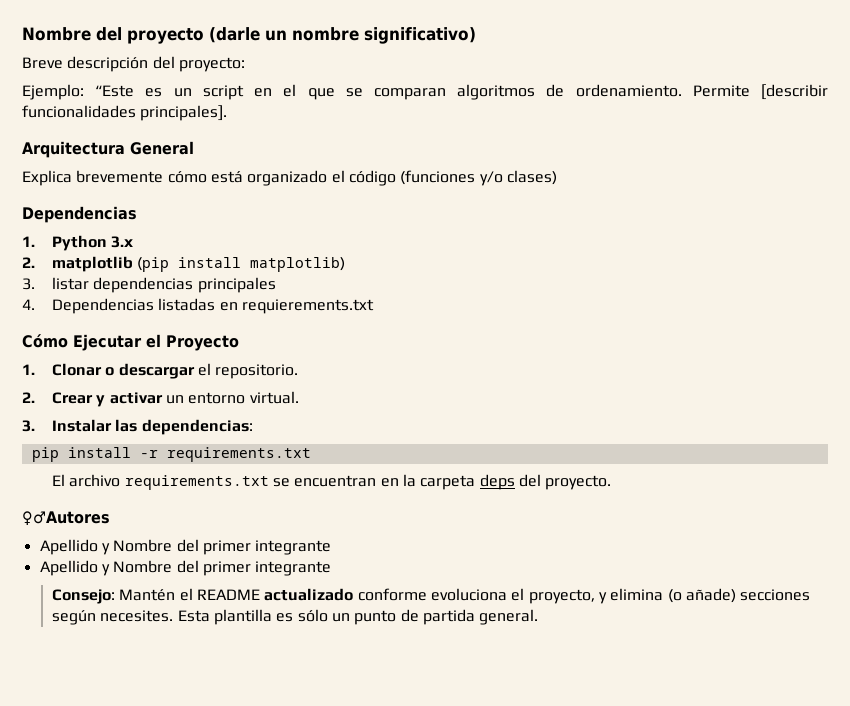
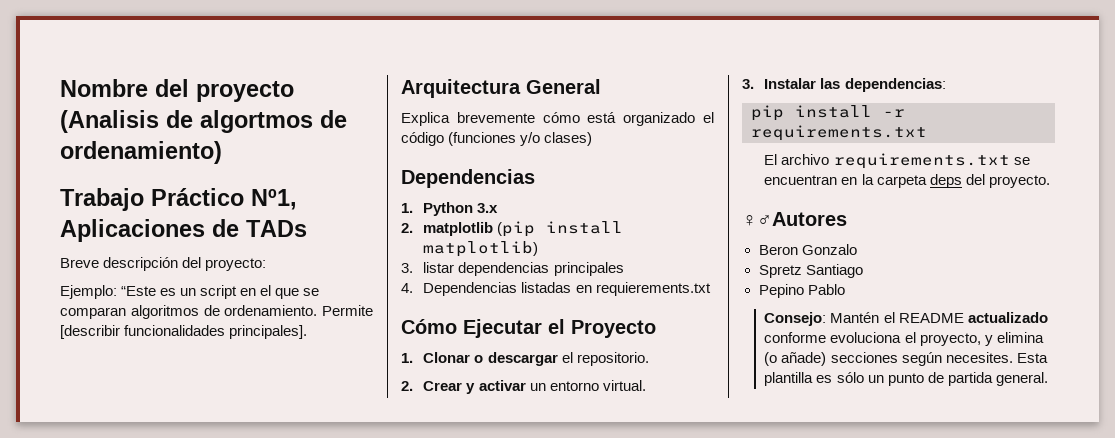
[209,27,476,44] (darle un nombre significativo) -> [60,110,347,133] [60,141,222,164] [60,188,297,211] [60,219,307,242] (Analisis de algortmos de ordenamiento) // Trabajo Práctico Nº1, Aplicaciones de TADs
[39,539,332,555] [39,560,332,576] Apellido y Nombre del primer integrante // Apellido y Nombre del primer integrante -> [758,244,857,255] [758,264,863,278] [758,284,845,298] Beron Gonzalo // Spretz Santiago // Pepino Pablo

